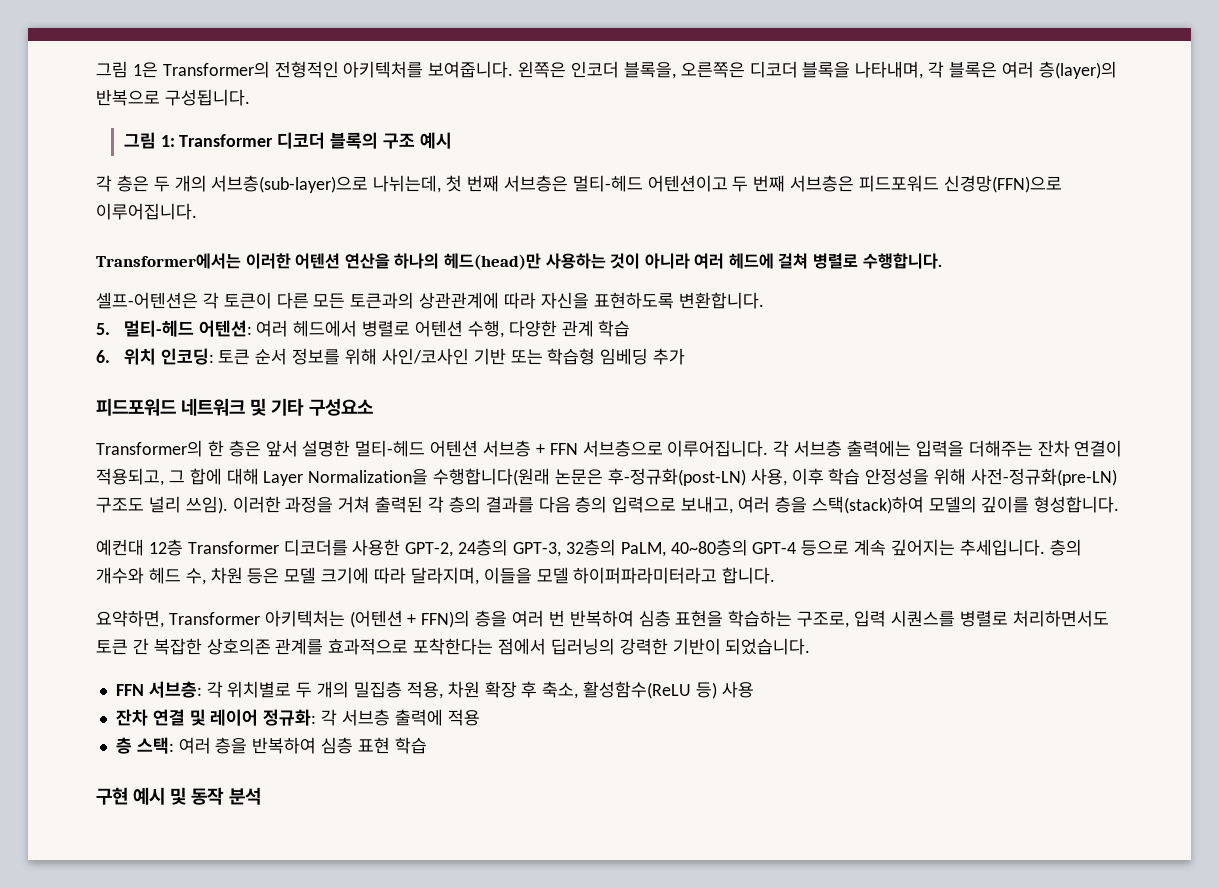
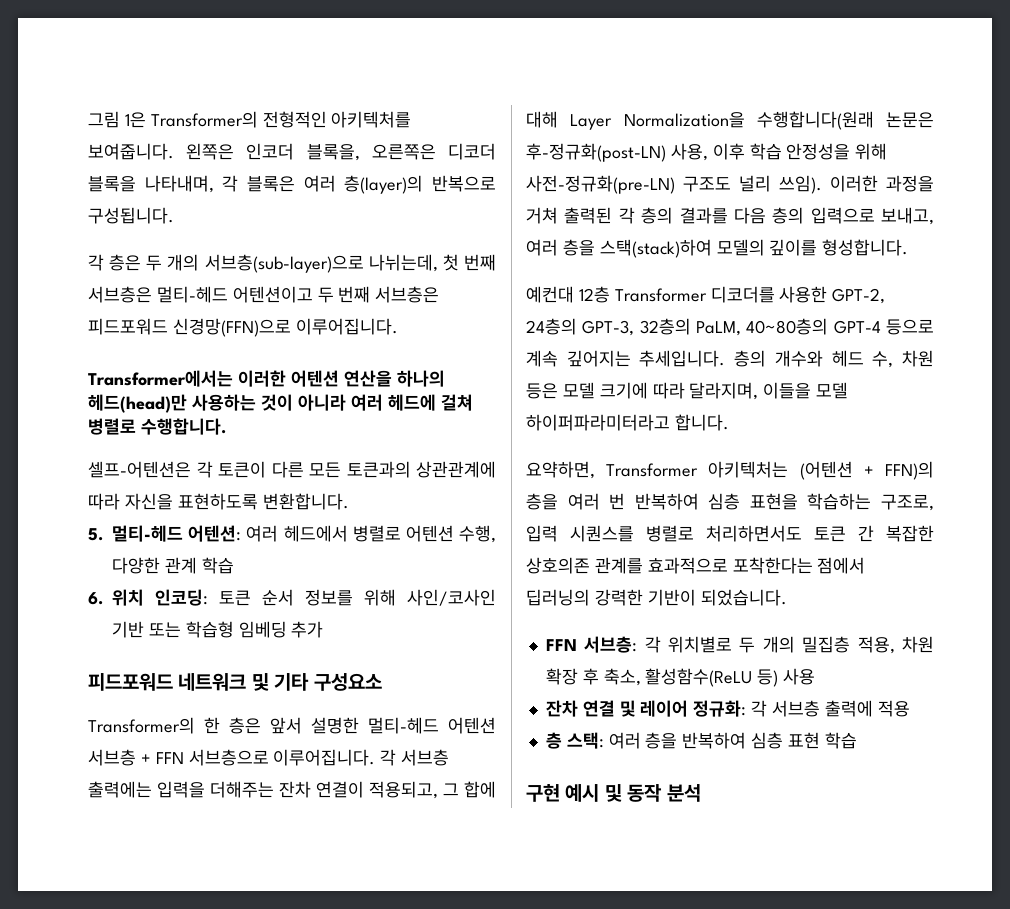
[123,132,452,149] // 그림 1: Transformer 디코더 블록의 구조 예시 -> (174, 215) none

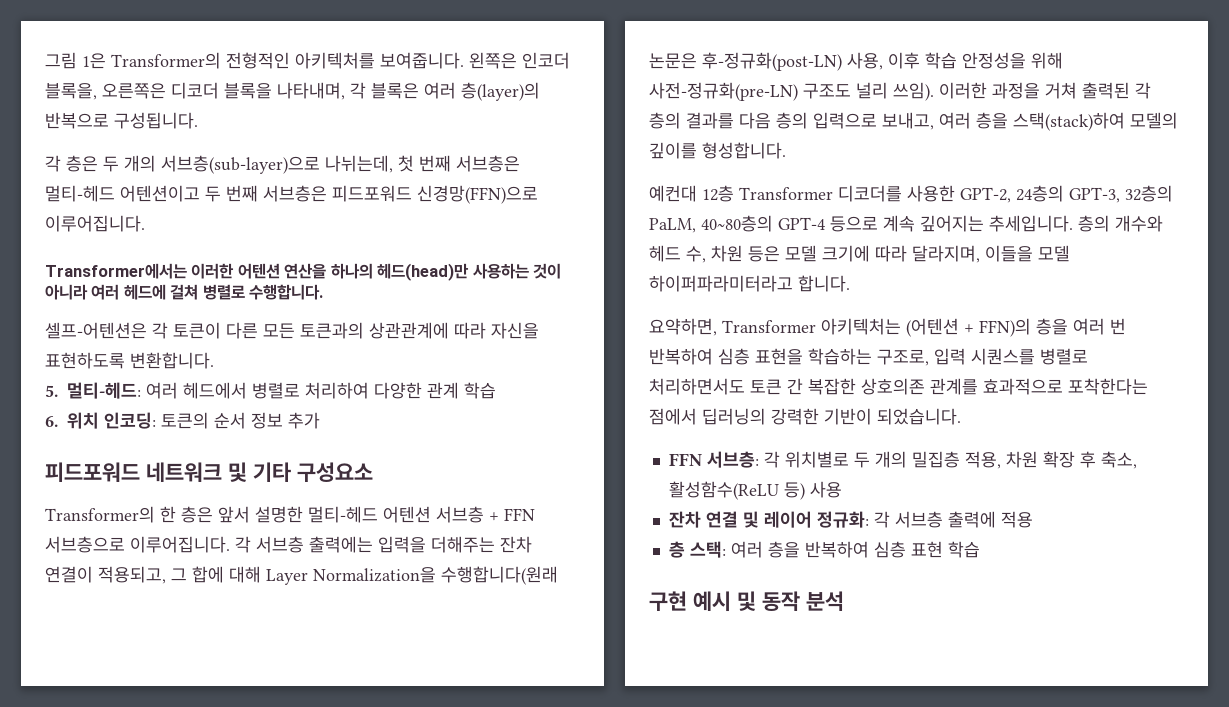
[112,525,242,542] 멀티-헤드 어텐션: -> [67,382,142,399] 멀티-헤드:
[405,525,497,543] 어텐션 수행, -> [305,382,370,399] 처리하여
[219,589,496,606] [112,621,287,638] 토큰 순서 정보를 위해 사인/코사인 기반 또는 학습형 임베딩 -> [161,412,284,429] 토큰의 순서 정보

